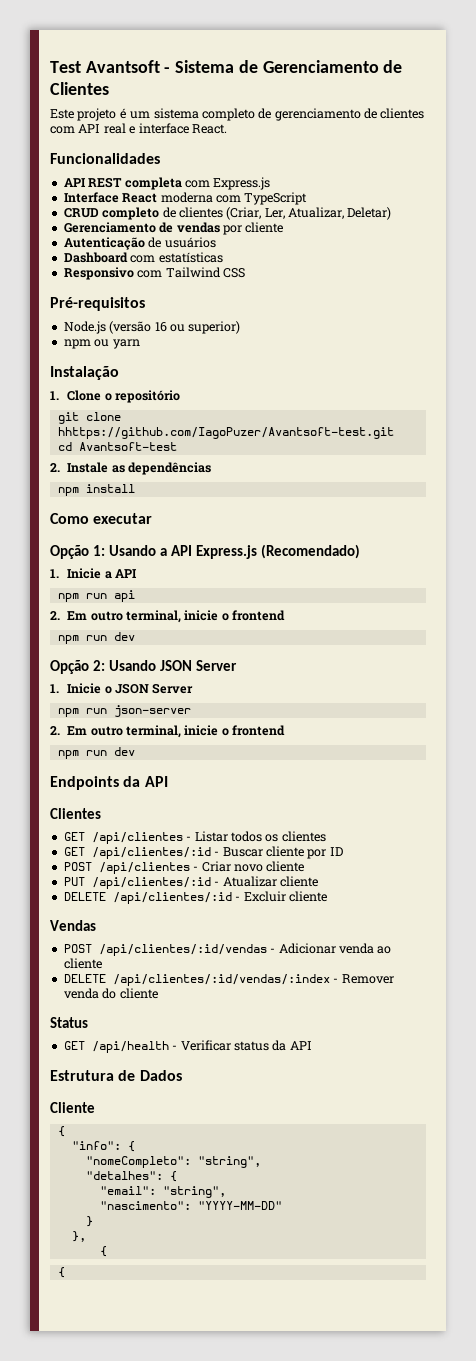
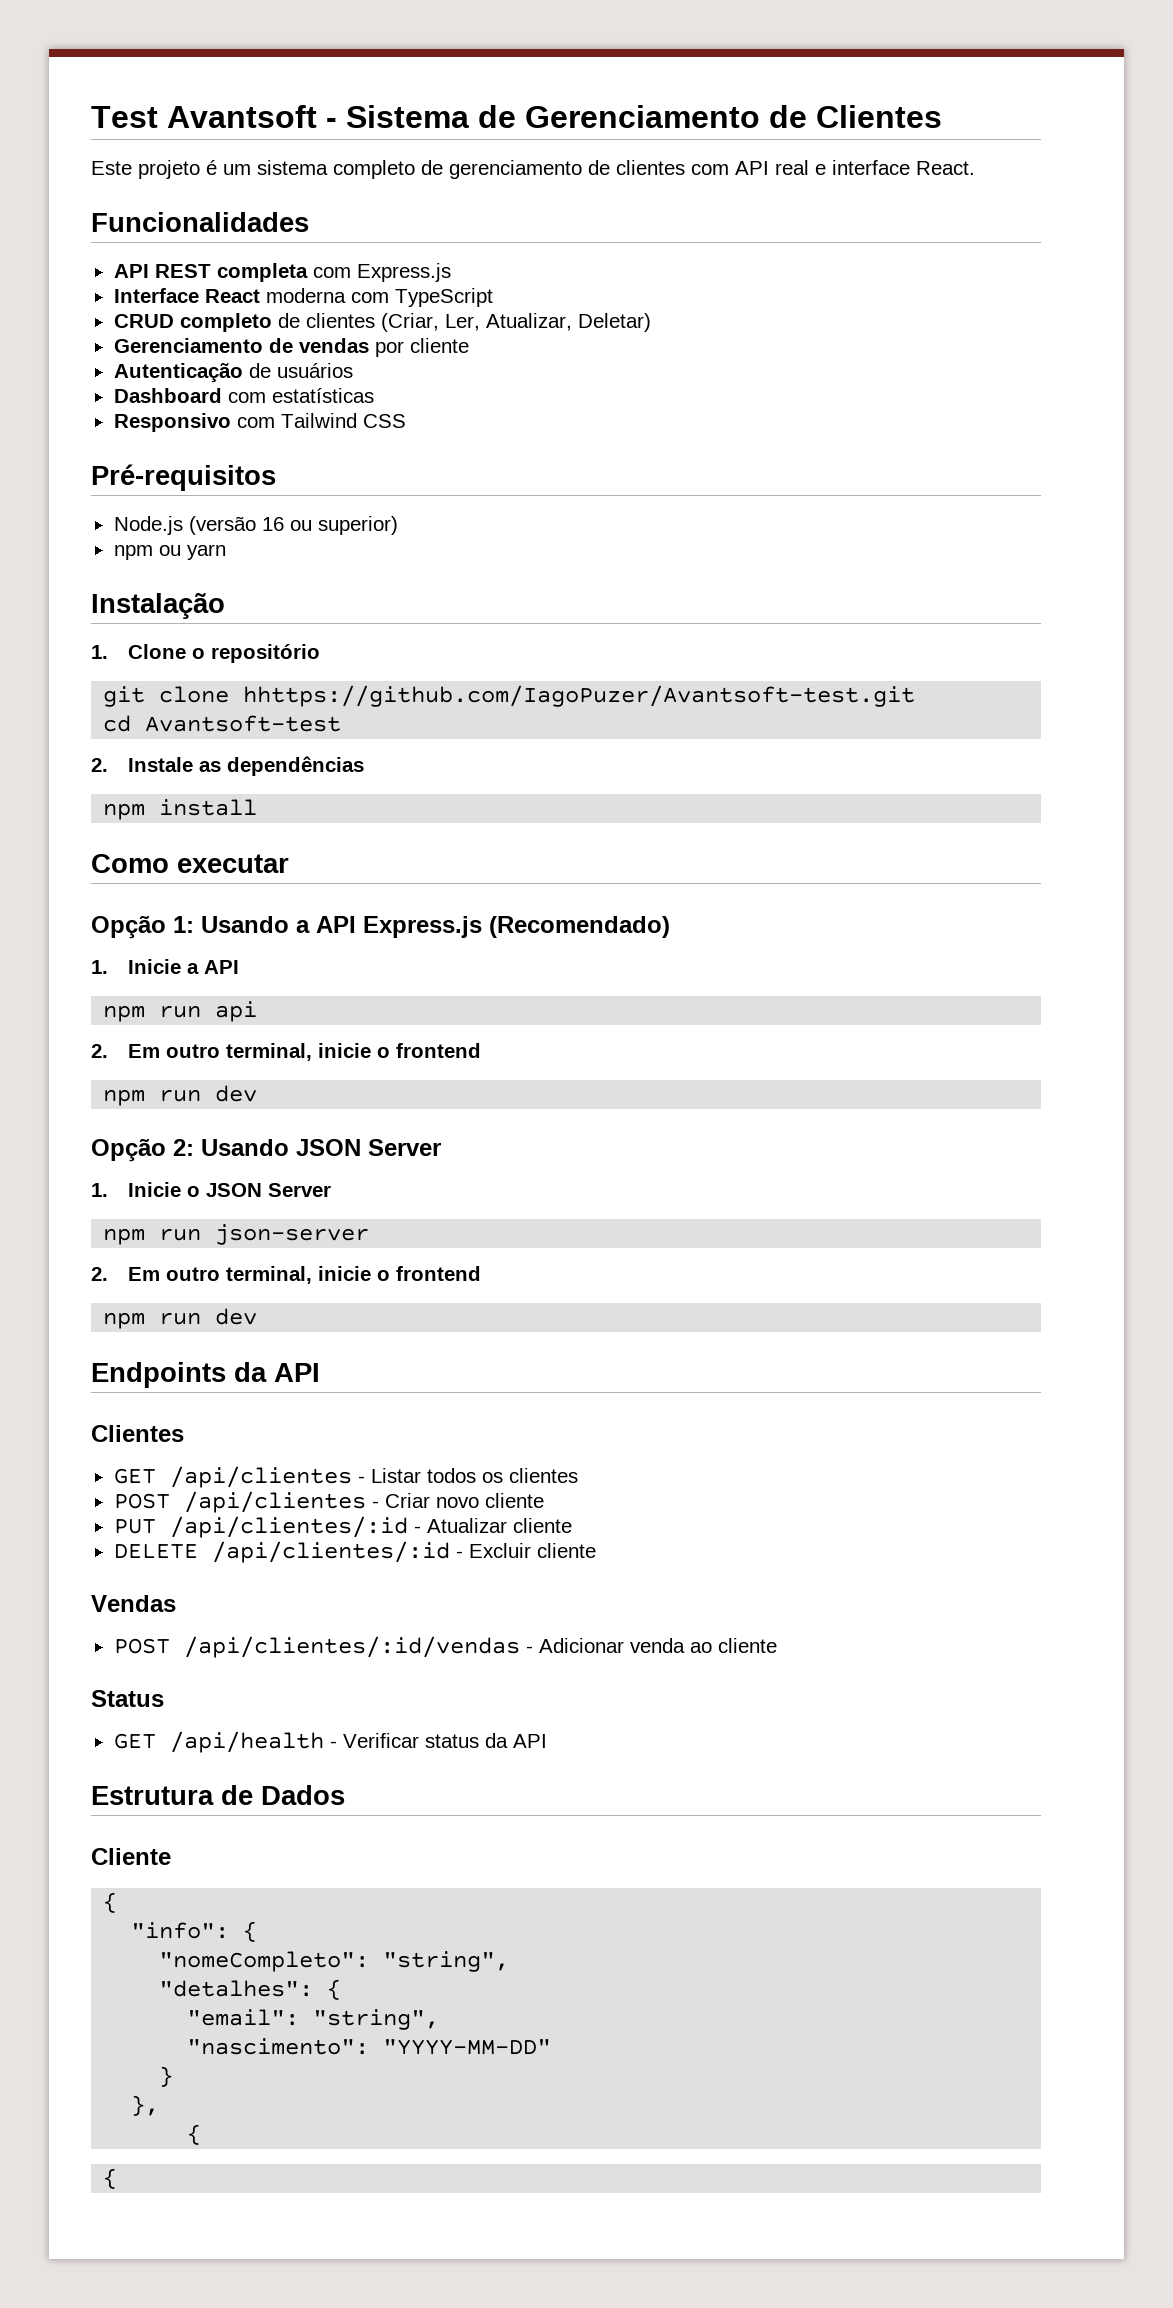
[63,846,343,859] // GET /api/clientes/:id - Buscar cliente por ID -> (578, 1475) none
[63,974,394,986] [63,988,158,999] // DELETE /api/clientes/:id/vendas/:index - Remover venda do cliente -> (777, 1645) none

